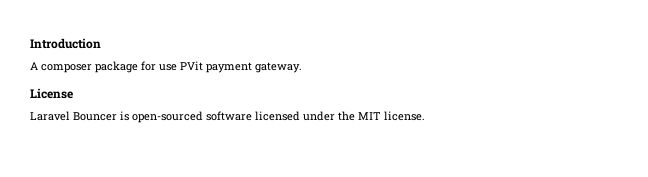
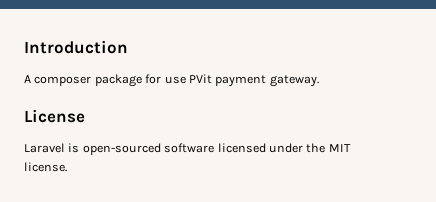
[73,112,117,121] Bouncer -> (65, 148) none

